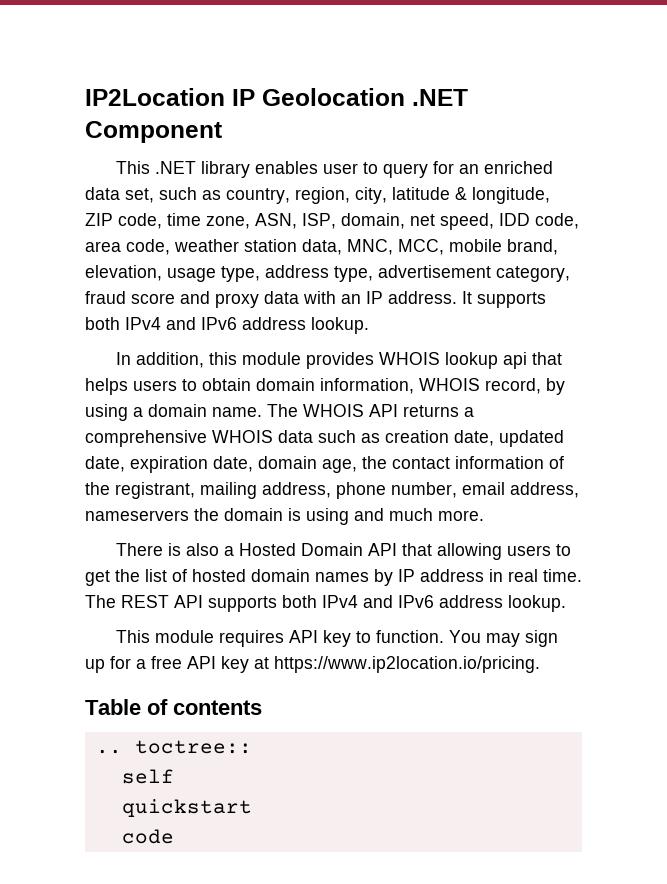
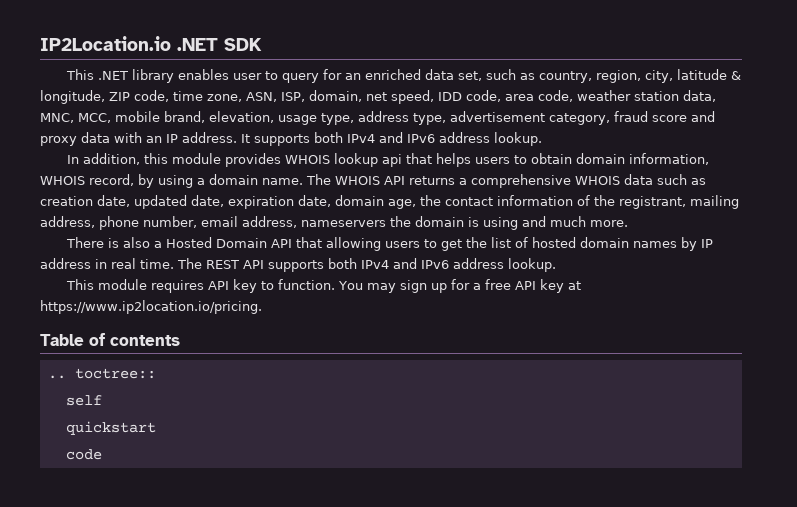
[85,88,468,106] [85,121,222,143] IP2Location IP Geolocation .NET Component -> [40,36,262,51] IP2Location.io .NET SDK

